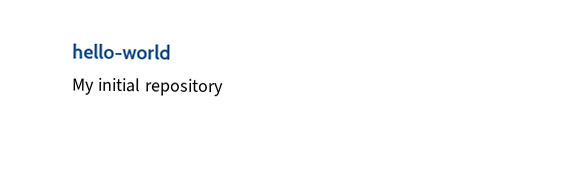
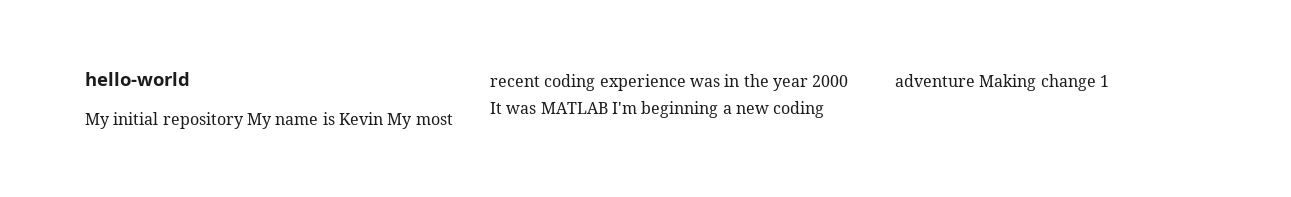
(224, 87) none -> [246,112,453,129] [490,74,849,91] [490,101,825,118] [895,74,1109,91] My name is Kevin My most recent coding experience was in the year 2000 It was MATLAB I'm beginning a new coding adventure Making change 1

